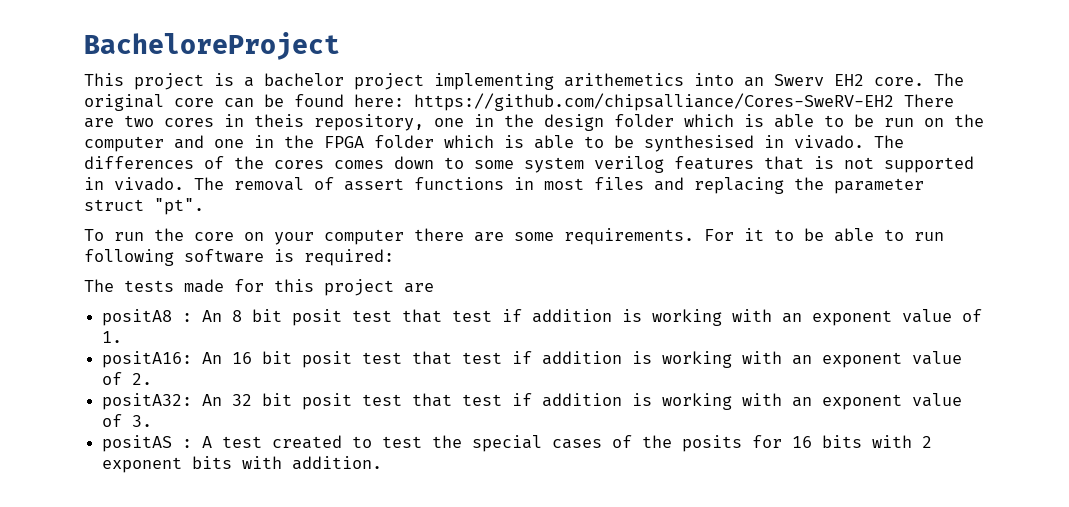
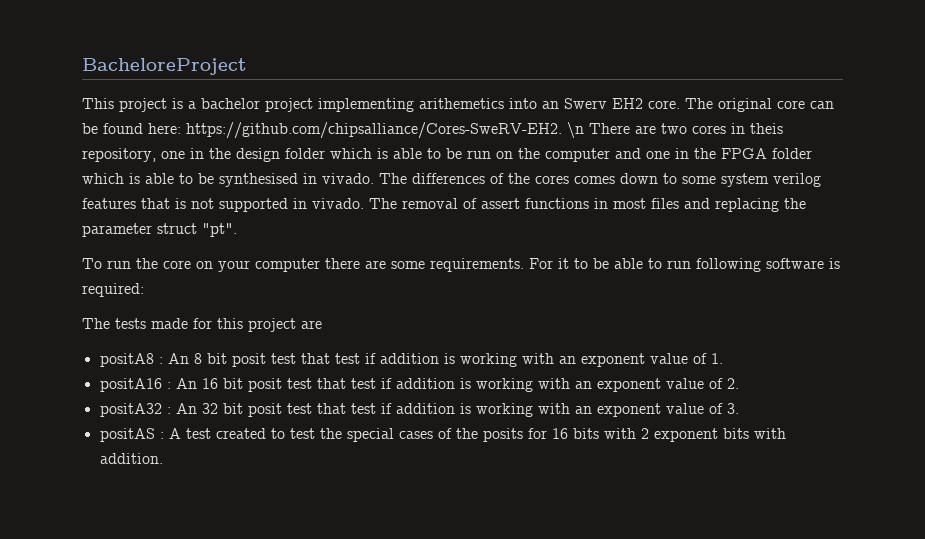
[414,93,894,111] https://github.com/chipsalliance/Cores-SweRV-EH2 -> [186,122,584,139] https://github.com/chipsalliance/Cores-SweRV-EH2. \n
[102,351,193,368] positA16: -> [99,378,171,392] positA16 :
[102,393,193,410] positA32: -> [99,403,171,417] positA32 :

